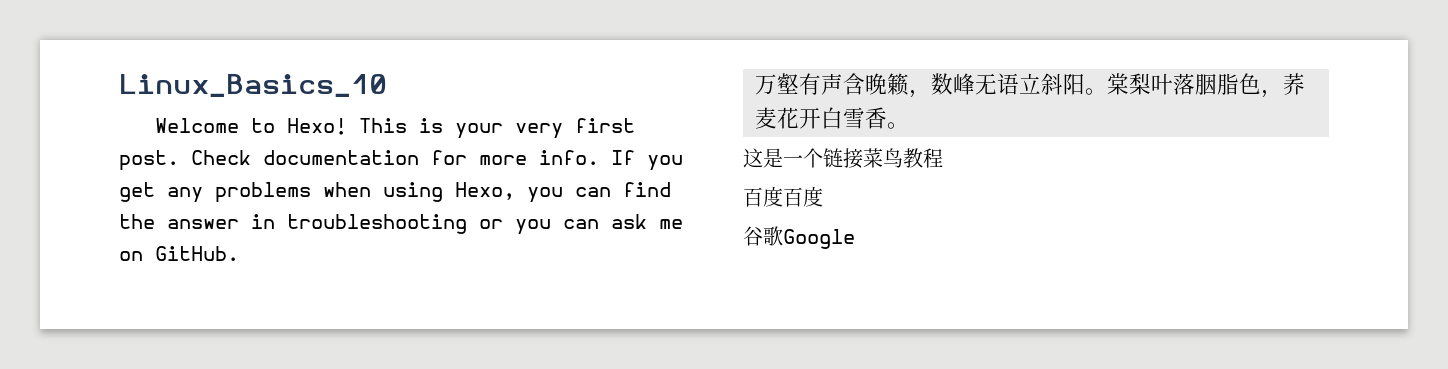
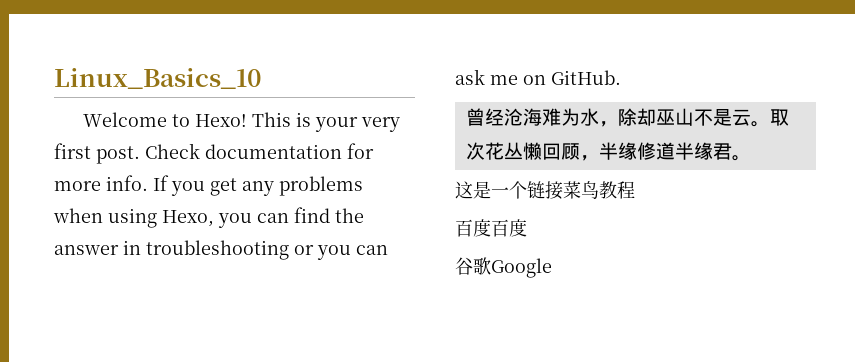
[755,73,1305,98] [755,107,887,129] 万壑有声含晚籁，数峰无语立斜阳。棠梨叶落胭脂色，荞麦花开白雪香 -> [465,108,789,127] [465,142,732,161] 曾经沧海难为水，除却巫山不是云。取次花丛懒回顾，半缘修道半缘君

